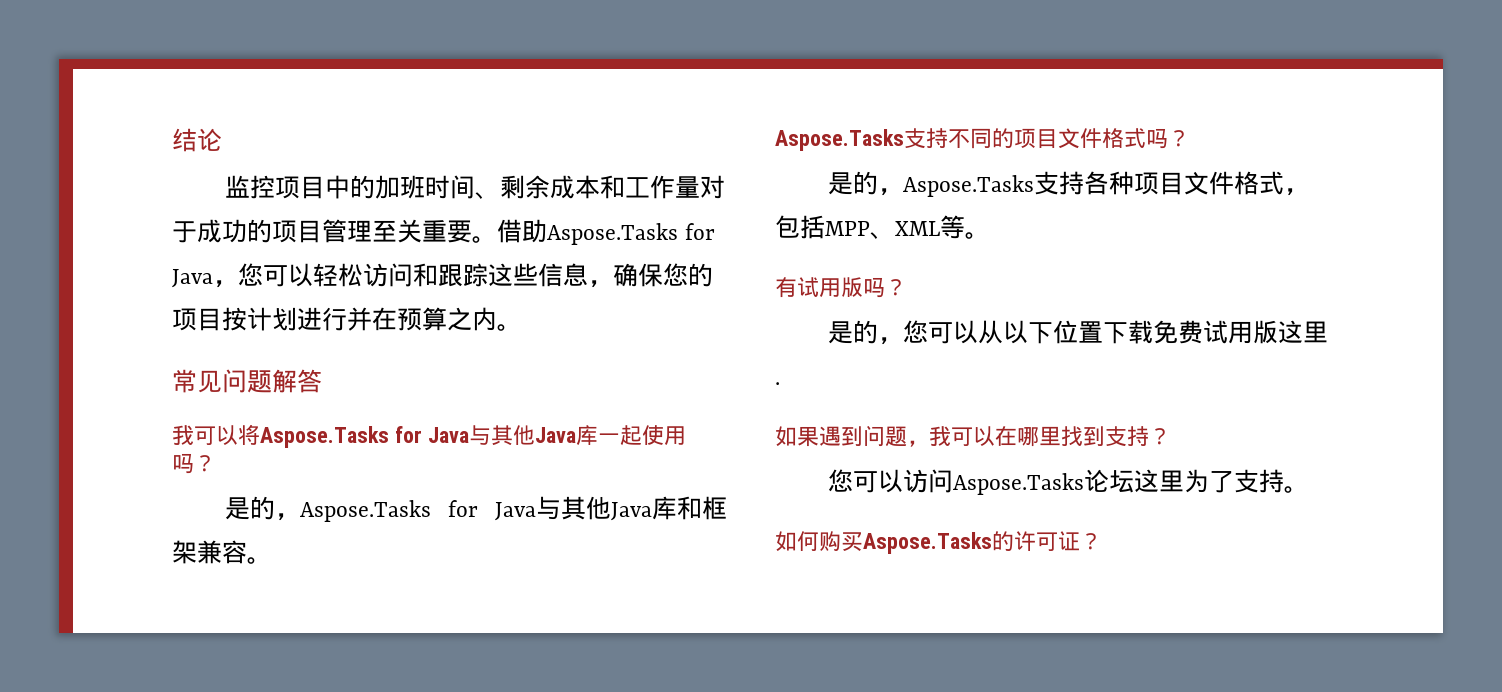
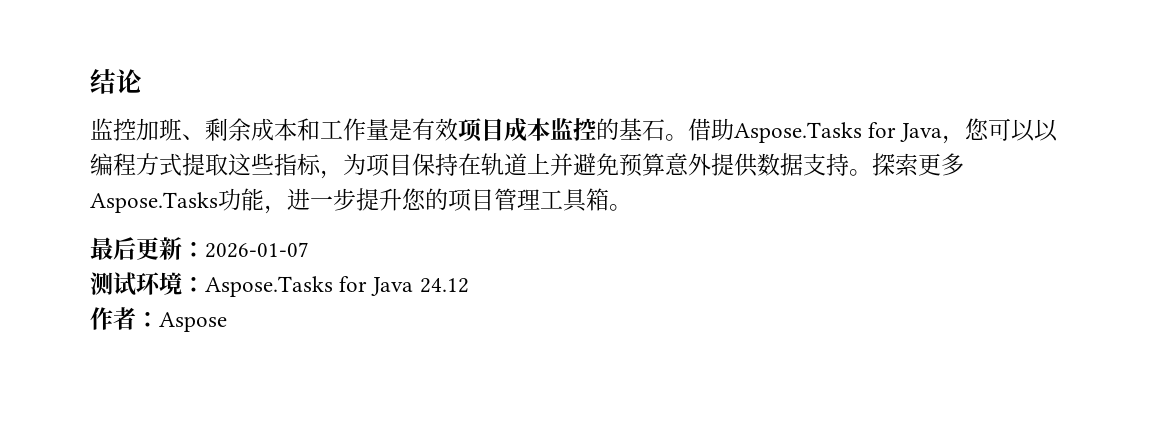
[275,175,476,199] 项目中的加班时间 -> [136,118,182,141] 加班
[700,175,726,199] [172,219,472,243] 对于成功的项目管理至关重要 -> [389,118,665,142] 是有效项目成本监控的基石
[313,263,713,288] [172,307,522,331] [172,369,322,393] [172,424,686,448] [172,453,216,474] [225,496,727,522] [172,540,272,564] [775,128,1190,151] [828,171,1310,197] [775,215,990,239] [775,277,907,298] [828,320,1329,345] [775,382,780,385] [775,425,1171,447] [828,469,1310,495] [775,531,1102,554] 轻松访问和跟踪这些信息，确保您的项目按计划进行并在预算之内。 // 常见问题解答 // 我可以将Aspose.Tasks for Java与其他Java库一起使用吗？ // 是的，Aspose.Tasks for Java与其他Java库和框架兼容。 // Aspose.Tasks支持不同的项目文件格式吗？ // 是的，Aspose.Tasks支持各种项目文件格式，包括MPP、XML等。 // 有试用版吗？ // 是的，您可以从以下位置下载免费试用版这里. // 如果遇到问题，我可以在哪里找到支持？ // 您可以访问Aspose.Tasks论坛这里为了支持。 // 如何购买Aspose.Tasks的许可证？ -> [1034,119,1059,142] [90,153,964,179] [90,188,632,214] [90,237,309,260] [90,272,469,297] [90,307,227,332] 以编程方式提取这些指标，为项目保持在轨道上并避免预算意外提供数据支持。探索更多Aspose.Tasks功能，进一步提升您的项目管理工具箱。 // 最后更新：2026-01-07 // 测试环境：Aspose.Tasks for Java 24.12 // 作者：Aspose

